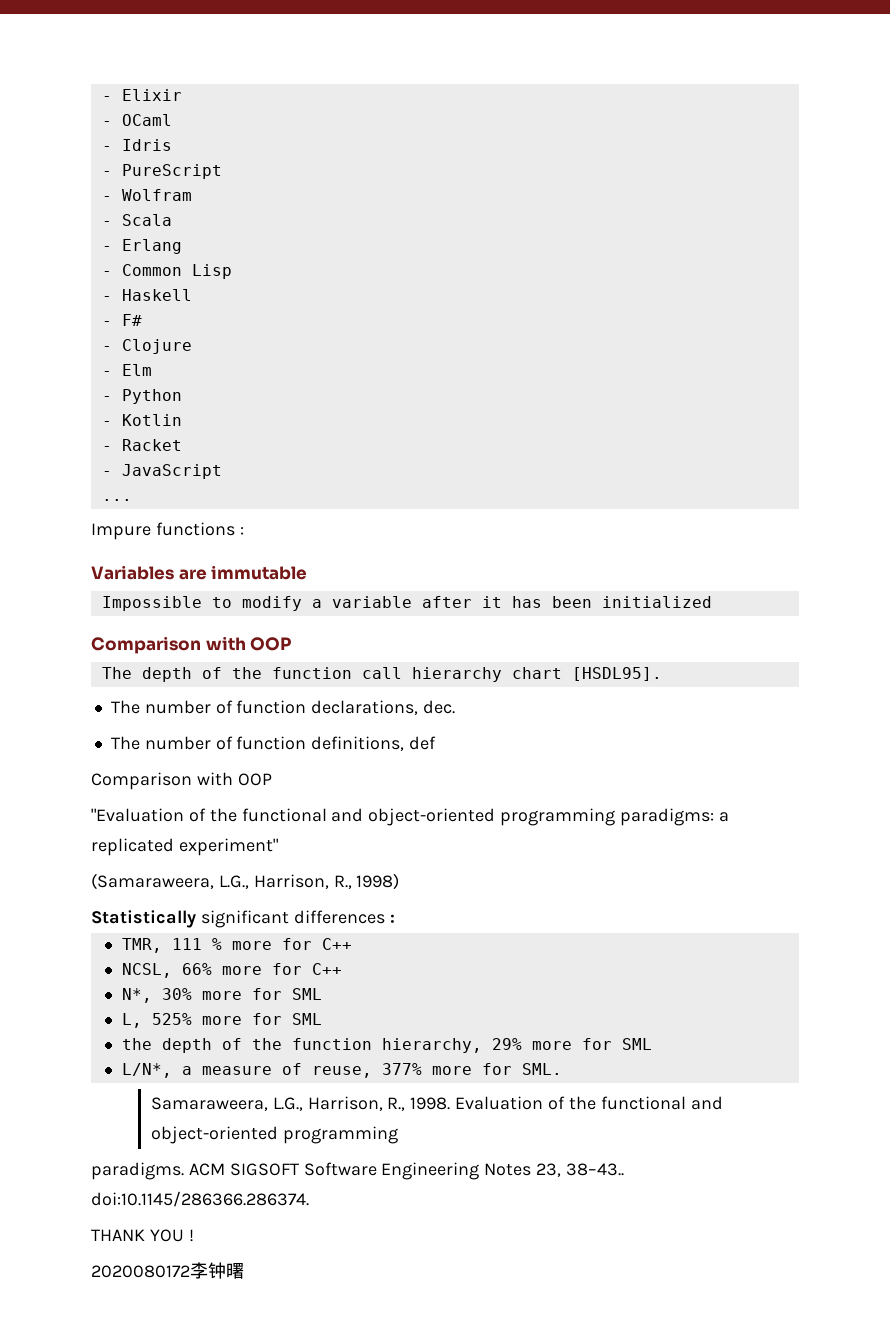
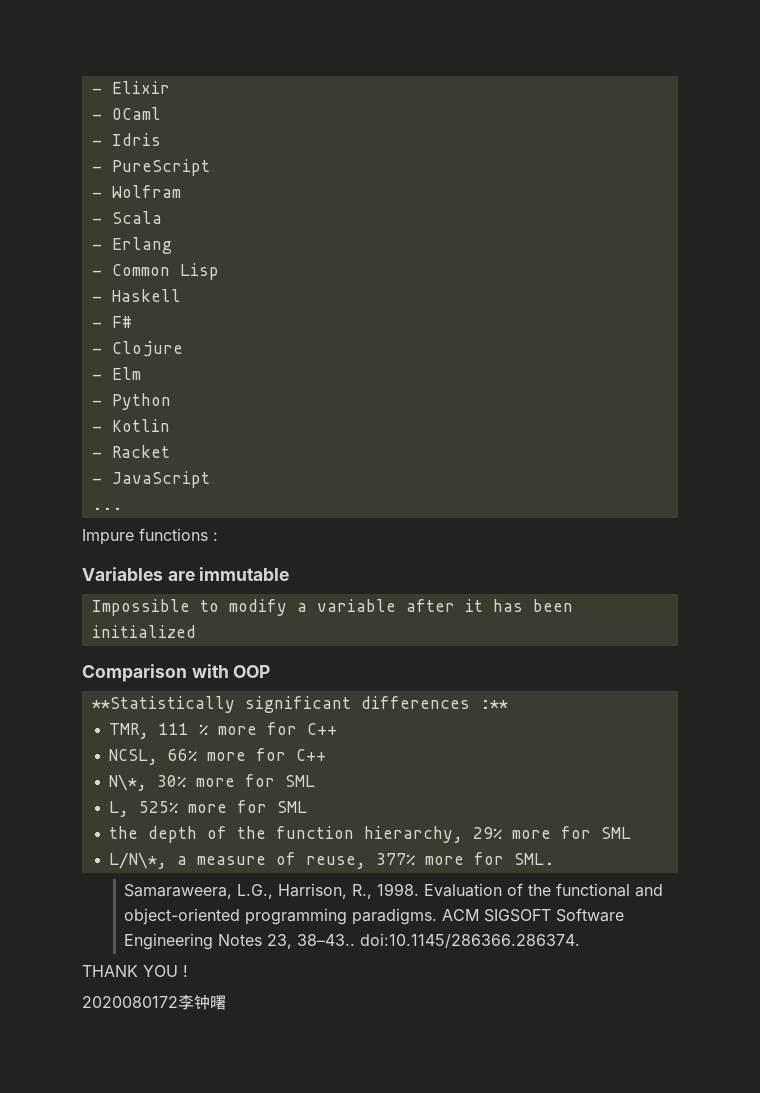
[101,667,662,682] [110,700,456,715] [110,736,437,751] [91,772,272,790] [91,808,729,826] [91,838,278,856] [91,873,400,890] [91,910,196,928] The depth of the function call hierarchy chart [HSDL95]. // The number of function declarations, dec. // The number of function definitions, def // Comparison with OOP // "Evaluation of the functional and object-oriented programming paradigms: a replicated experiment" // (Samaraweera, L.G., Harrison, R., 1998) // Statistically -> [91,696,235,713] **Statistically
[389,914,395,923] : -> [479,700,508,709] :**
[121,988,152,1003] N*, -> [109,774,148,791] N\*,
[121,1063,172,1078] L/N*, -> [109,852,168,869] L/N\*,
(398, 1135) // -> (348, 916) none

